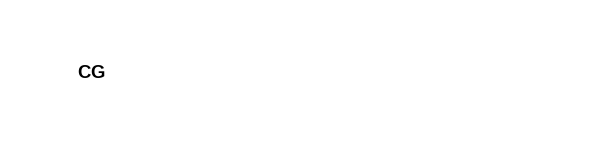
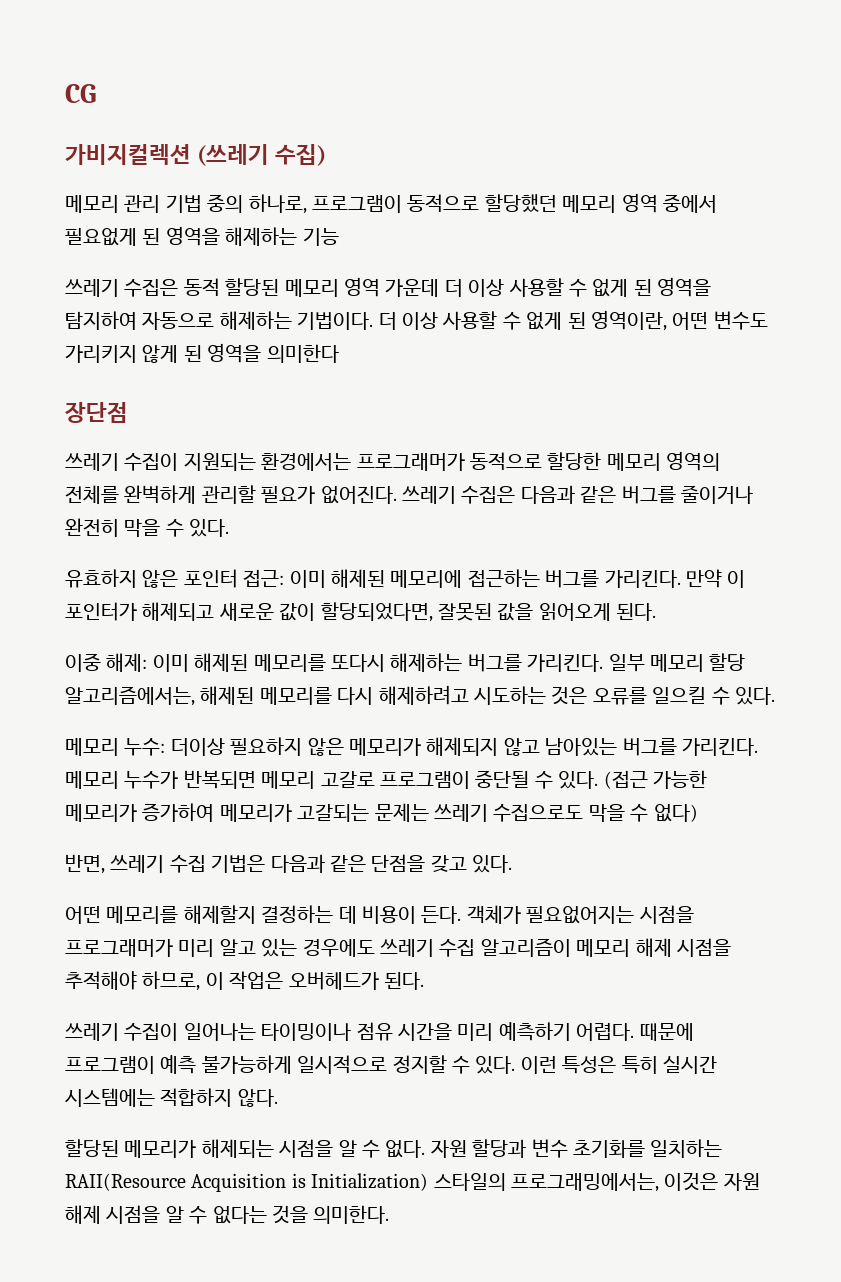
(105, 71) none -> [65,144,327,166] [65,193,717,214] [65,226,339,246] [65,277,712,297] [65,310,768,331] [65,343,339,363] [65,402,128,423] [65,451,721,471] [65,485,753,504] [65,518,230,537] [65,569,746,588] [65,602,657,622] [65,653,746,672] [65,685,775,706] [65,737,758,756] [65,770,707,789] [65,803,698,822] [65,854,513,874] [65,905,694,924] [65,938,731,957] [65,971,424,991] [65,1022,694,1041] [65,1055,717,1074] [65,1088,278,1107] [65,1139,723,1158] [65,1172,760,1192] [65,1205,390,1224] // 가비지컬렉션 (쓰레기 수집) // 메모리 관리 기법 중의 하나로, 프로그램이 동적으로 할당했던 메모리 영역 중에서 필요없게 된 영역을 해제하는 기능 // 쓰레기 수집은 동적 할당된 메모리 영역 가운데 더 이상 사용할 수 없게 된 영역을 탐지하여 자동으로 해제하는 기법이다. 더 이상 사용할 수 없게 된 영역이란, 어떤 변수도 가리키지 않게 된 영역을 의미한다 // 장단점 // 쓰레기 수집이 지원되는 환경에서는 프로그래머가 동적으로 할당한 메모리 영역의 전체를 완벽하게 관리할 필요가 없어진다. 쓰레기 수집은 다음과 같은 버그를 줄이거나 완전히 막을 수 있다. // 유효하지 않은 포인터 접근: 이미 해제된 메모리에 접근하는 버그를 가리킨다. 만약 이 포인터가 해제되고 새로운 값이 할당되었다면, 잘못된 값을 읽어오게 된다. // 이중 해제: 이미 해제된 메모리를 또다시 해제하는 버그를 가리킨다. 일부 메모리 할당 알고리즘에서는, 해제된 메모리를 다시 해제하려고 시도하는 것은 오류를 일으킬 수 있다. // 메모리 누수: 더이상 필요하지 않은 메모리가 해제되지 않고 남아있는 버그를 가리킨다. 메모리 누수가 반복되면 메모리 고갈로 프로그램이 중단될 수 있다. (접근 가능한 메모리가 증가하여 메모리가 고갈되는 문제는 쓰레기 수집으로도 막을 수 없다) // 반면, 쓰레기 수집 기법은 다음과 같은 단점을 갖고 있다. // 어떤 메모리를 해제할지 결정하는 데 비용이 든다. 객체가 필요없어지는 시점을 프로그래머가 미리 알고 있는 경우에도 쓰레기 수집 알고리즘이 메모리 해제 시점을 추적해야 하므로, 이 작업은 오버헤드가 된다. // 쓰레기 수집이 일어나는 타이밍이나 점유 시간을 미리 예측하기 어렵다. 때문에 프로그램이 예측 불가능하게 일시적으로 정지할 수 있다. 이런 특성은 특히 실시간 시스템에는 적합하지 않다. // 할당된 메모리가 해제되는 시점을 알 수 없다. 자원 할당과 변수 초기화를 일치하는 RAII(Resource Acquisition is Initialization) 스타일의 프로그래밍에서는, 이것은 자원 해제 시점을 알 수 없다는 것을 의미한다.

